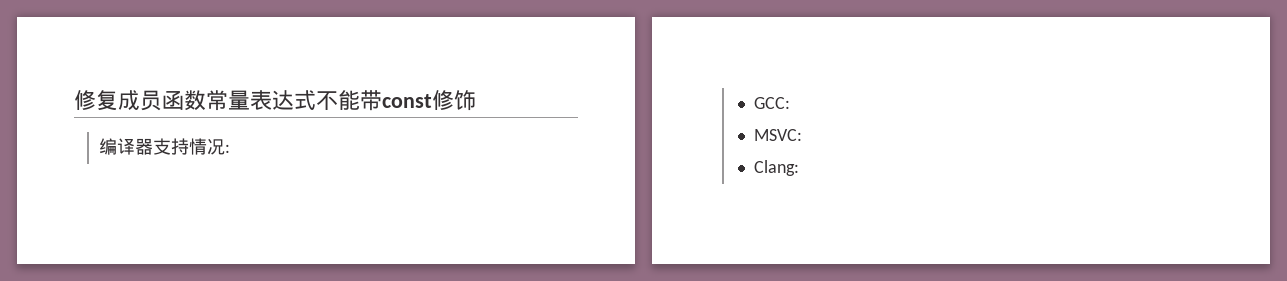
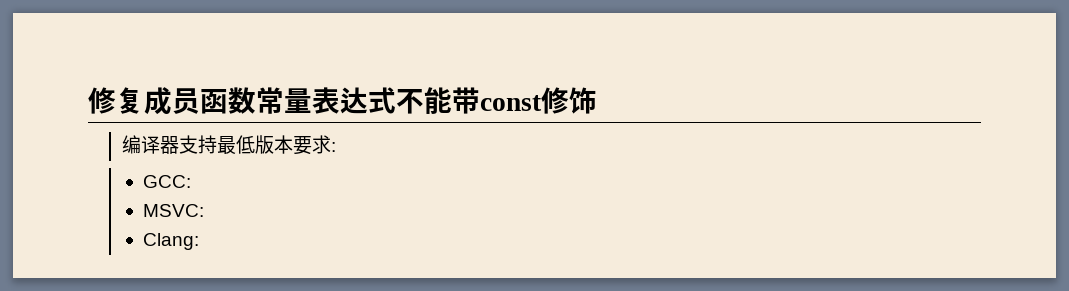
[189,138,226,155] 情况 -> [216,135,331,155] 最低版本要求

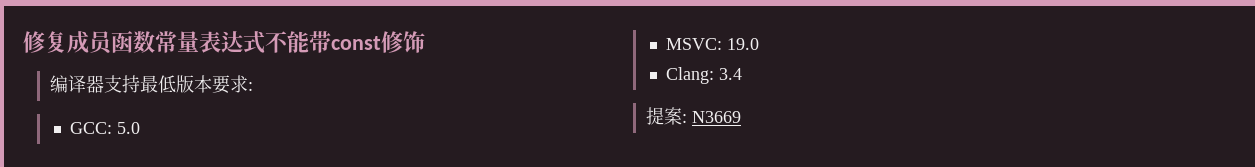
(191, 181) none -> [116,122,140,134] 5.0
(204, 210) none -> [726,38,759,50] 19.0
(199, 241) none -> [718,68,742,80] [646,107,742,125] 3.4 // 提案: N3669

